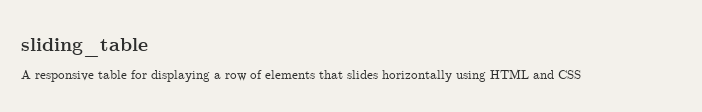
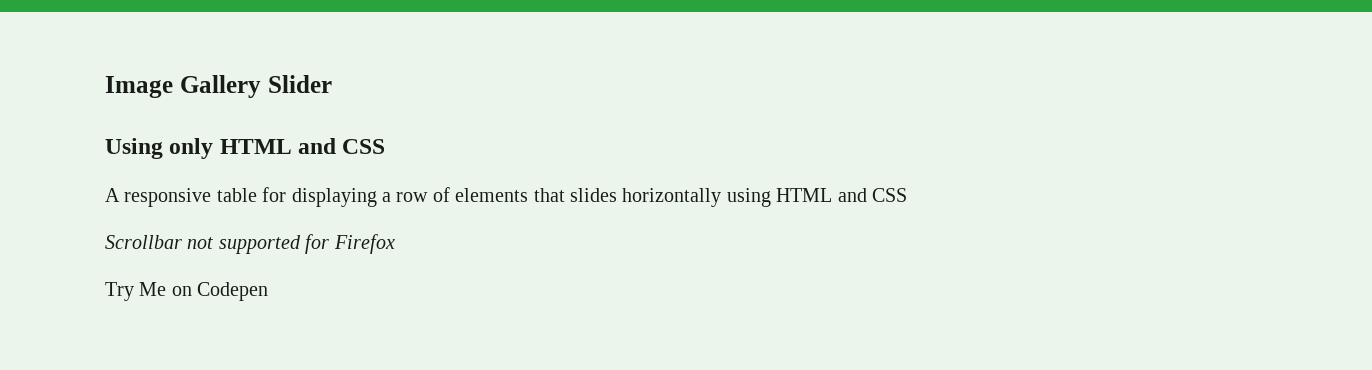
[21,38,148,57] sliding_table -> [105,75,332,98] [105,138,386,159] Image Gallery Slider // Using only HTML and CSS
(581, 74) none -> [105,234,395,254] [105,282,269,301] // Scrollbar not supported for Firefox // Try Me on Codepen

